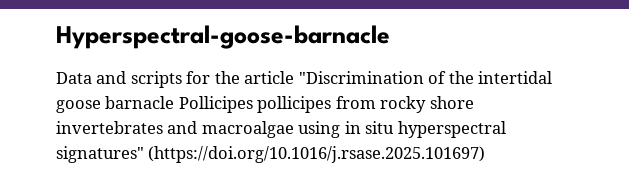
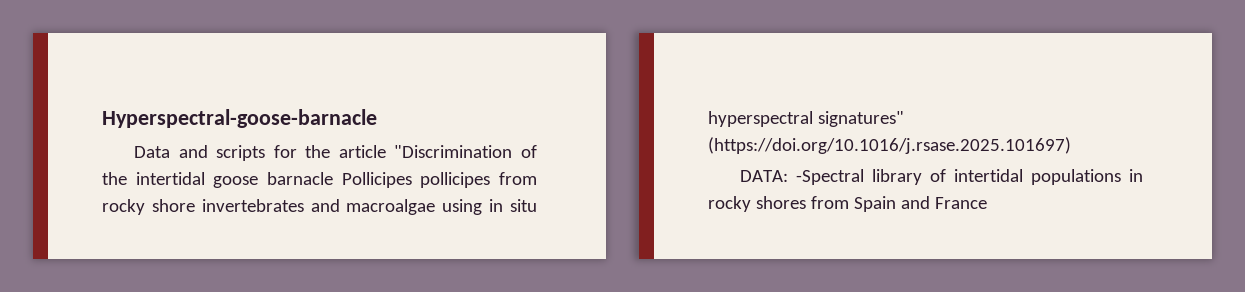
(486, 154) none -> [740,169,1143,185] [708,196,987,212] // DATA: -Spectral library of intertidal populations in rocky shores from Spain and France

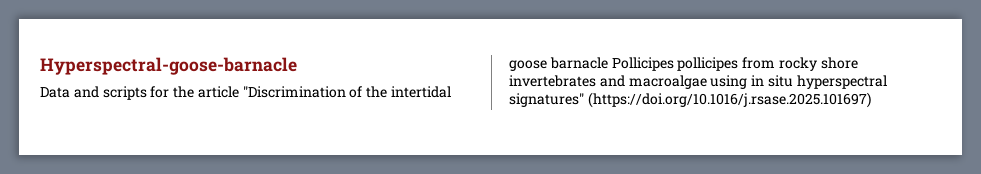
[740,169,1143,185] [708,196,987,212] // DATA: -Spectral library of intertidal populations in rocky shores from Spain and France -> (871, 100) none

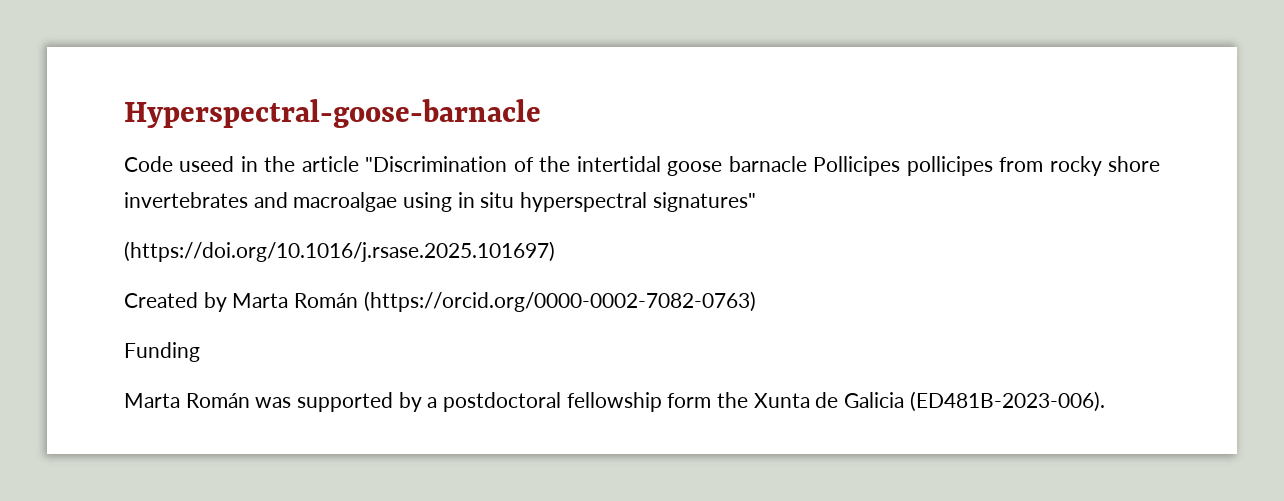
[40,86,170,100] Data and scripts for -> [124,156,258,172] Code useed in
(584, 100) none -> (756, 202) //
(871, 100) none -> [124,291,756,312] [124,342,200,362] [124,391,1105,412] // Created by Marta Román (https://orcid.org/0000-0002-7082-0763) // Funding // Marta Román was supported by a postdoctoral fellowship form the Xunta de Galicia (ED481B-2023-006).

